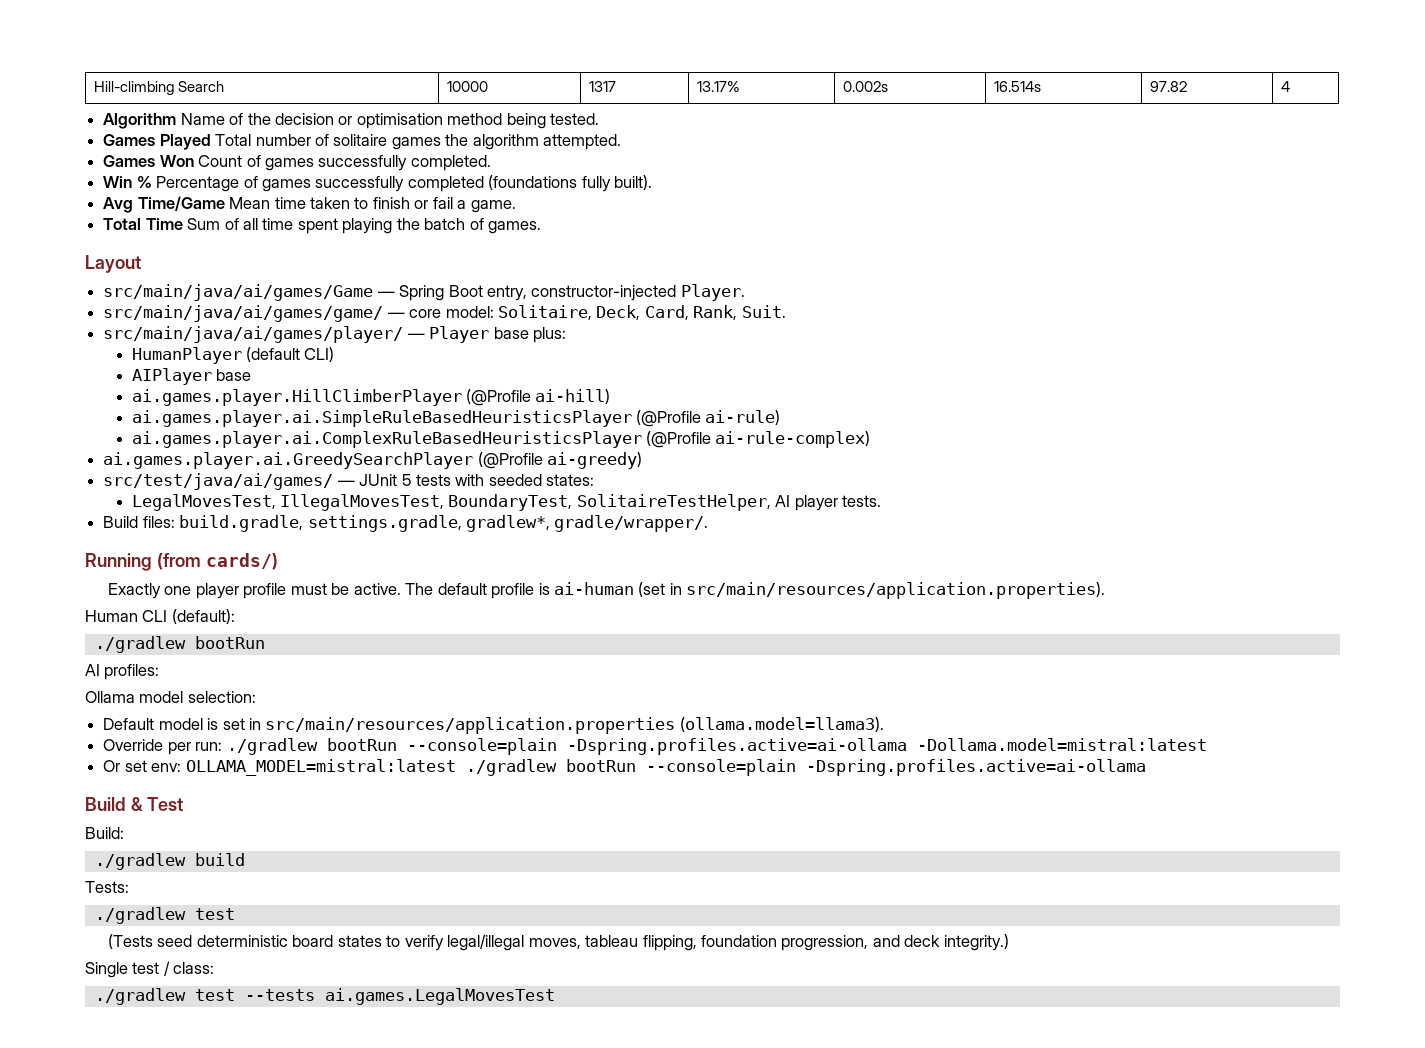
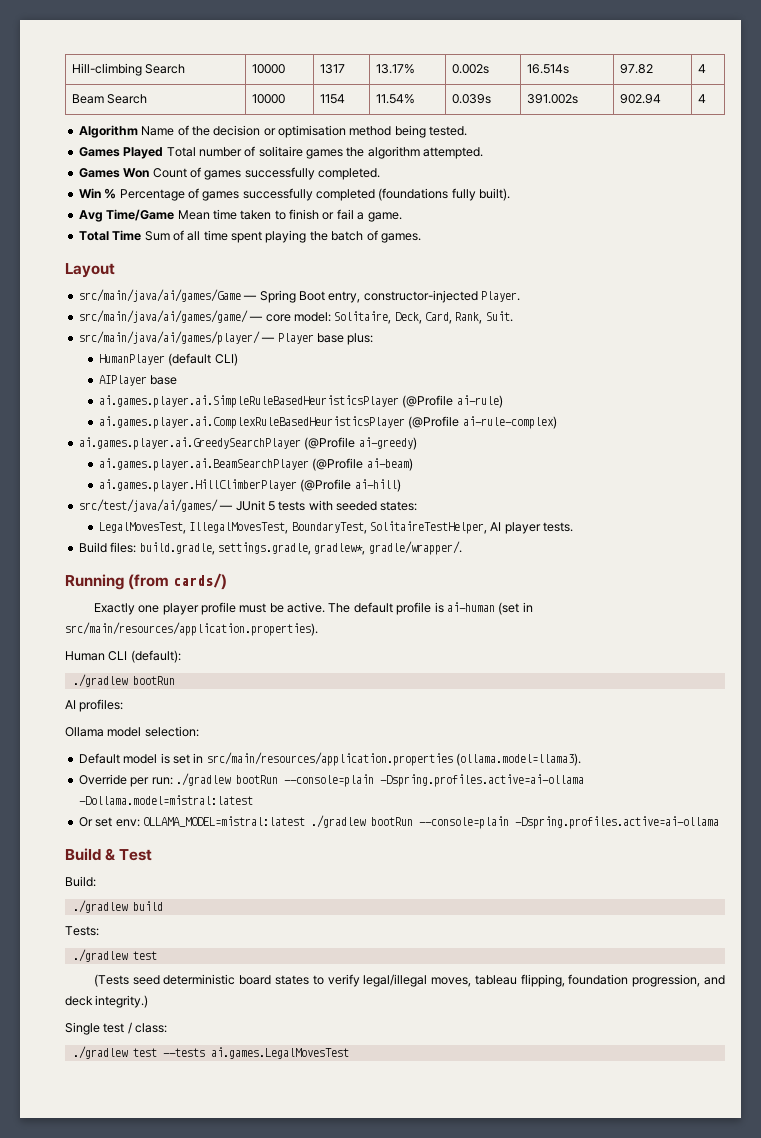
(1291, 86) none -> [72,94,148,104] [252,94,286,104] [320,94,346,104] [376,94,416,104] [452,94,492,104] [527,94,579,104] [620,94,662,104] [698,94,707,103] // Beam Search | 10000 | 1154 | 11.54% | 0.039s | 391.002s | 902.94 | 4
[131,389,611,406] // ai.games.player.HillClimberPlayer (@Profile ai-hill) -> (178, 380) none
(643, 460) none -> [98,458,413,471] [98,479,401,492] // ai.games.player.ai.BeamSearchPlayer (@Profile ai-beam) // ai.games.player.HillClimberPlayer (@Profile ai-hill)

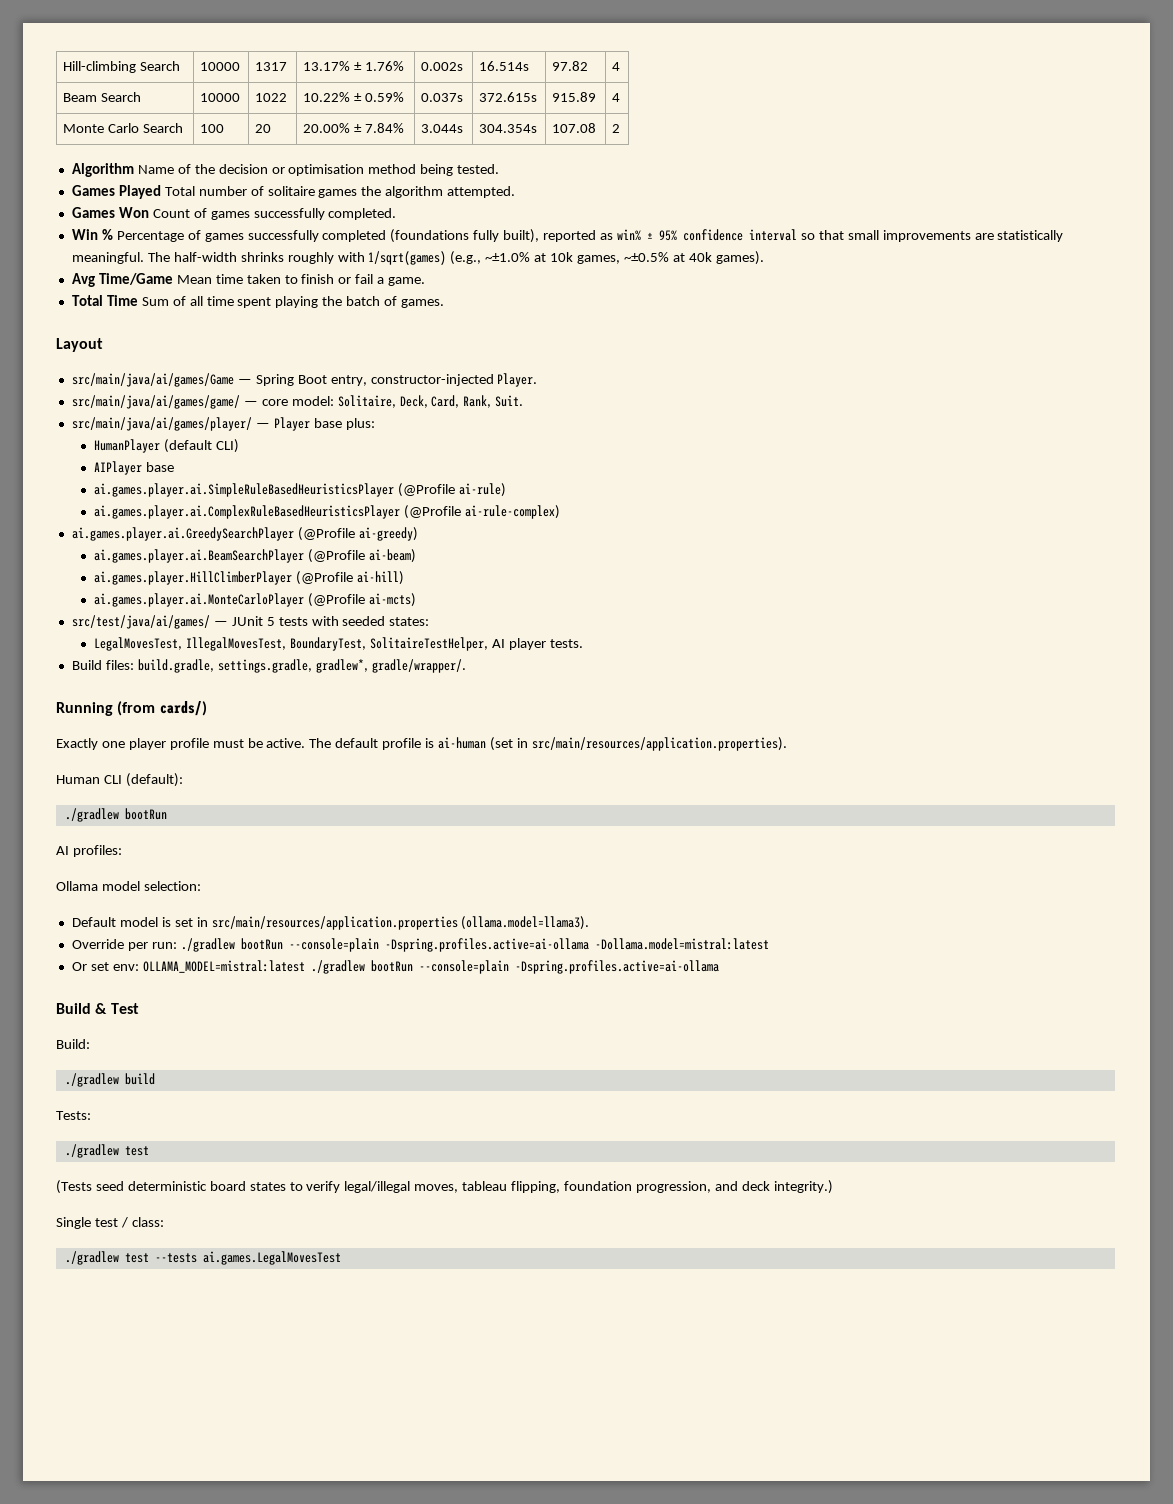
(416, 69) none -> [354,61,405,71] ± 1.76%
[320,94,346,104] [376,94,416,104] [452,94,492,104] [527,94,579,104] [620,94,662,104] [698,94,707,103] 1154 | 11.54% | 0.039s | 391.002s | 902.94 | 4 -> [255,93,288,102] [303,92,405,102] [421,93,464,102] [479,92,538,102] [552,92,597,102] [612,93,621,102] [63,123,184,133] [200,124,225,133] [255,124,272,133] [303,123,405,133] [421,124,464,133] [479,124,538,133] [552,123,597,133] [612,124,621,133] 1022 | 10.22% ± 0.59% | 0.037s | 372.615s | 915.89 | 4 // Monte Carlo Search | 100 | 20 | 20.00% ± 7.84% | 3.044s | 304.354s | 107.08 | 2
[479,188,511,201] built). -> [503,229,1064,243] [71,251,764,265] built), reported as win% ± 95% confidence interval so that small improvements are statistically meaningful. The half-width shrinks roughly with 1/sqrt(games) (e.g., ~±1.0% at 10k games, ~±0.5% at 40k games).
(401, 485) none -> [94,593,416,607] // ai.games.player.ai.MonteCarloPlayer (@Profile ai-mcts)

